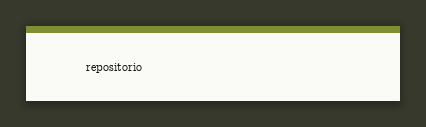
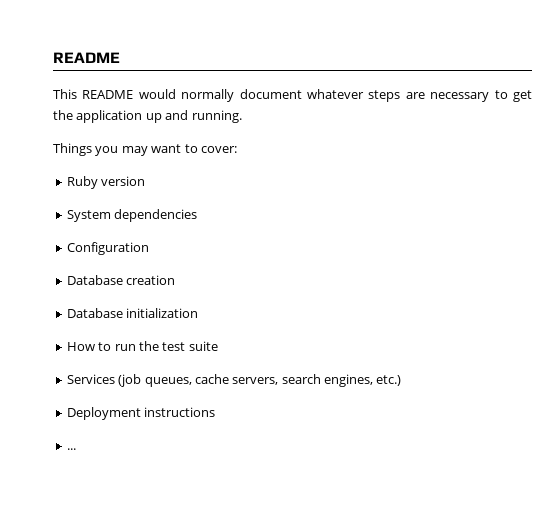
[86,63,142,73] repositorio -> [53,52,120,63] [53,89,532,102] [53,110,242,123] [53,143,237,156] [66,176,146,189] [66,209,198,222] [66,242,149,255] [66,275,176,285] [66,308,199,318] [66,341,218,351] [66,374,402,387] [66,407,216,420] [66,448,76,450] README // This README would normally document whatever steps are necessary to get the application up and running. // Things you may want to cover: // Ruby version // System dependencies // Configuration // Database creation // Database initialization // How to run the test suite // Services (job queues, cache servers, search engines, etc.) // Deployment instructions // ...

